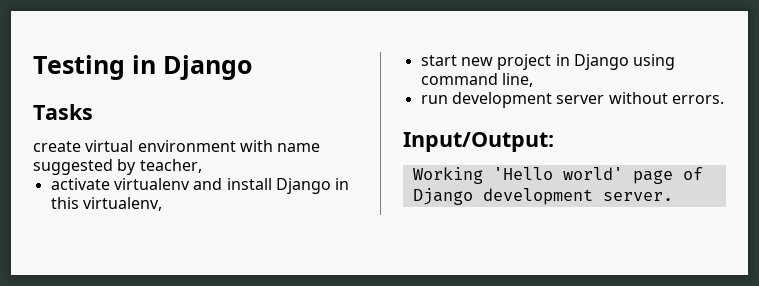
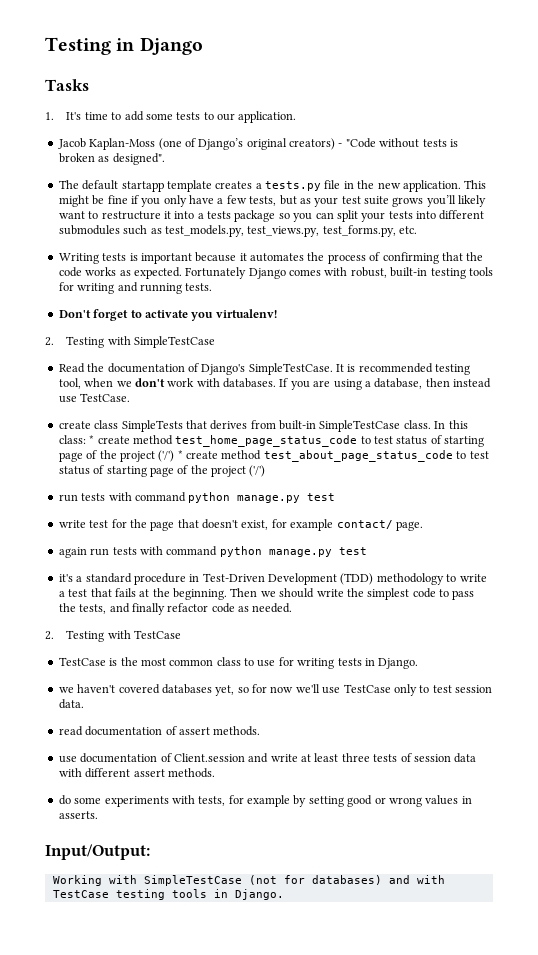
[33,140,321,152] [33,159,202,175] [50,178,350,194] [50,197,162,211] [420,54,676,70] [420,73,533,87] [420,92,724,108] [403,132,554,152] [412,167,703,184] [412,188,673,205] create virtual environment with name suggested by teacher, // activate virtualenv and install Django in this virtualenv, // start new project in Django using command line, // run development server without errors. // Input/Output: // Working 'Hello world' page of Django development server. -> [45,111,297,123] [57,138,458,150] [58,153,165,165] [58,180,487,192] [58,195,487,207] [58,210,485,222] [58,225,417,237] [58,252,484,264] [58,267,493,279] [58,282,213,294] [58,309,277,321] [45,336,216,348] [58,363,471,375] [58,378,491,390] [58,393,131,403] [58,420,468,432] [58,435,485,447] [58,450,489,462] [58,465,266,477] [58,492,336,503] [58,519,423,531] [58,546,367,558] [58,573,487,585] [58,588,475,600] [58,603,293,615] [45,630,182,642] [58,657,419,669] [58,684,492,696] [58,699,84,709] [58,726,261,736] [58,753,477,763] [58,768,215,778] [58,795,472,807] [58,811,98,819] [45,844,150,860] [52,875,445,886] [52,889,284,900] 1. It's time to add some tests to our application. // Jacob Kaplan-Moss (one of Django’s original creators) - "Code without tests is broken as designed". // The default startapp template creates a tests.py file in the new application. This might be fine if you only have a few tests, but as your test suite grows you’ll likely want to restructure it into a tests package so you can split your tests into different submodules such as test_models.py, test_views.py, test_forms.py, etc. // Writing tests is important because it automates the process of confirming that the code works as expected. Fortunately Django comes with robust, built-in testing tools for writing and running tests. // Don't forget to activate you virtualenv! // 2. Testing with SimpleTestCase // Read the documentation of Django's SimpleTestCase. It is recommended testing tool, when we don't work with databases. If you are using a database, then instead use TestCase. // create class SimpleTests that derives from built-in SimpleTestCase class. In this class: * create method test_home_page_status_code to test status of starting page of the project ('/') * create method test_about_page_status_code to test status of starting page of the project ('/') // run tests with command python manage.py test // write test for the page that doesn't exist, for example contact/ page. // again run tests with command python manage.py test // it's a standard procedure in Test-Driven Development (TDD) methodology to write a test that fails at the beginning. Then we should write the simplest code to pass the tests, and finally refactor code as needed. // 2. Testing with TestCase // TestCase is the most common class to use for writing tests in Django. // we haven't covered databases yet, so for now we'll use TestCase only to test session data. // read documentation of assert methods. // use documentation of Client.session and write at least three tests of session data with different assert methods. // do some experiments with tests, for example by setting good or wrong values in asserts. // Input/Output: // Working with SimpleTestCase (not for databases) and with TestCase testing tools in Django.

